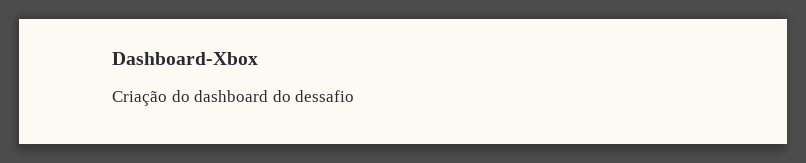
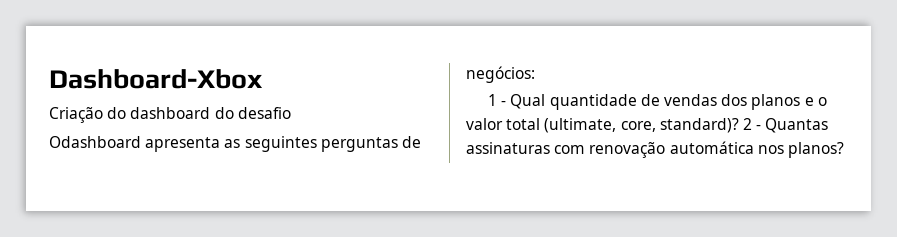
[295,90,355,102] dessafio -> [237,107,291,119] [49,136,421,152] [466,66,535,83] [488,94,827,110] [466,118,829,133] [466,141,844,158] desafio // Odashboard apresenta as seguintes perguntas de negócios: // 1 - Qual quantidade de vendas dos planos e o valor total (ultimate, core, standard)? 2 - Quantas assinaturas com renovação automática nos planos?

